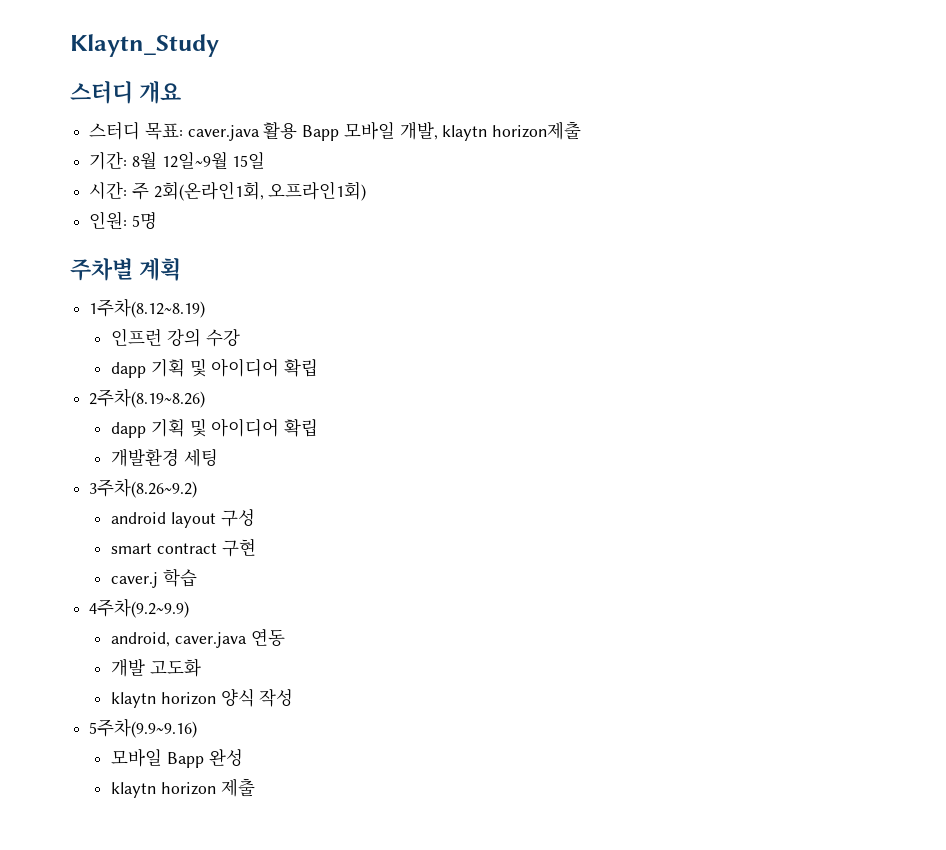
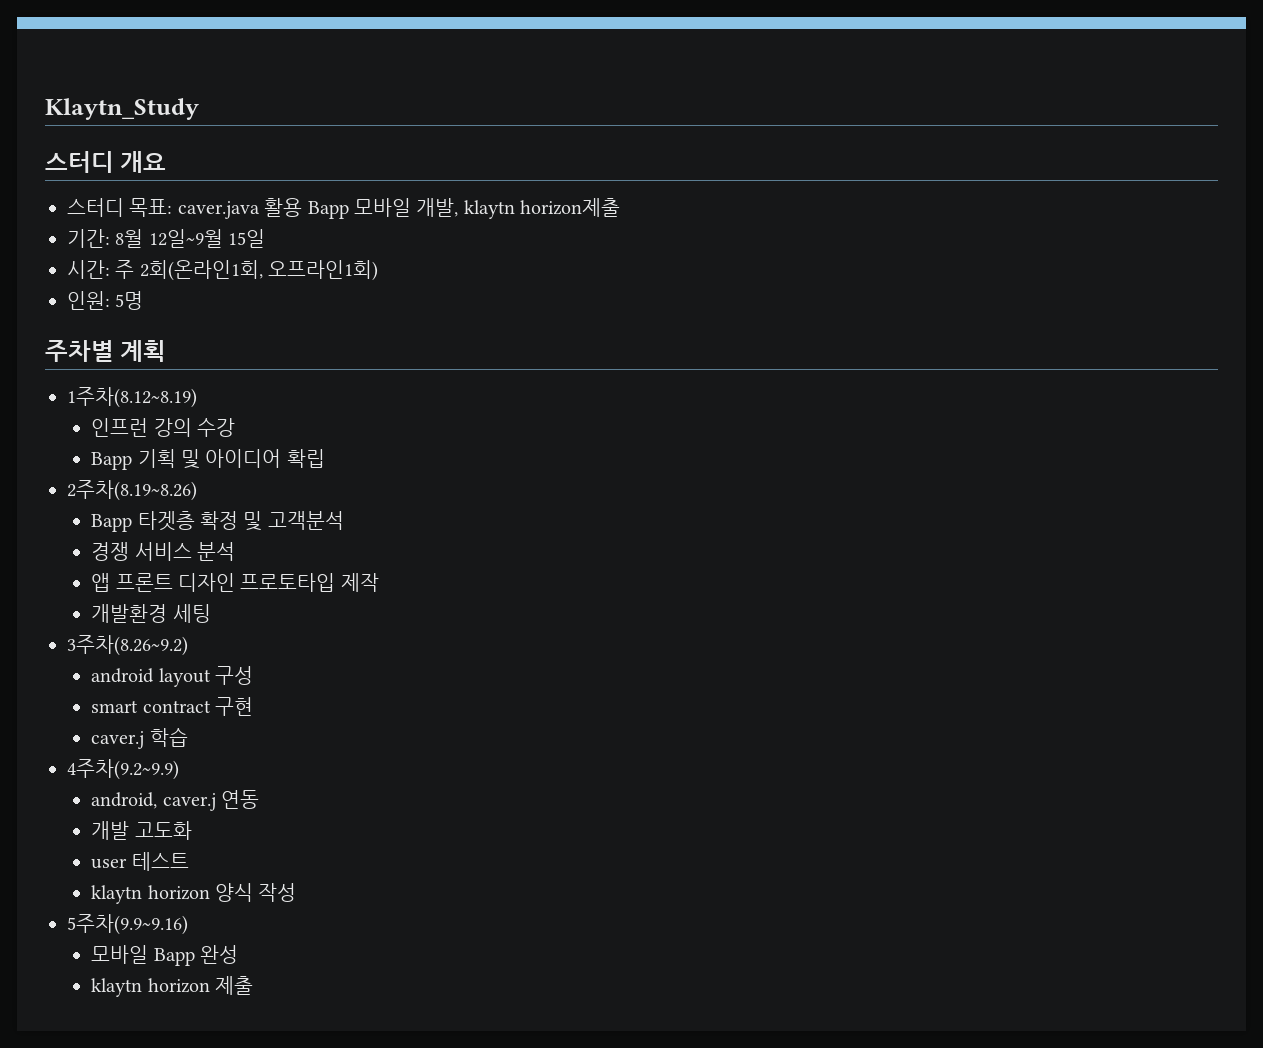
[111,362,147,378] dapp -> [91,452,133,470] Bapp
[111,418,319,438] dapp 기획 및 아이디어 확립 -> [91,511,344,532] [91,542,235,561] [91,573,379,592] Bapp 타겟층 확정 및 고객분석 // 경쟁 서비스 분석 // 앱 프론트 디자인 프로토타입 제작
[174,632,247,648] caver.java -> [162,793,216,811] caver.j
(201, 667) none -> [91,852,189,871] // user 테스트

